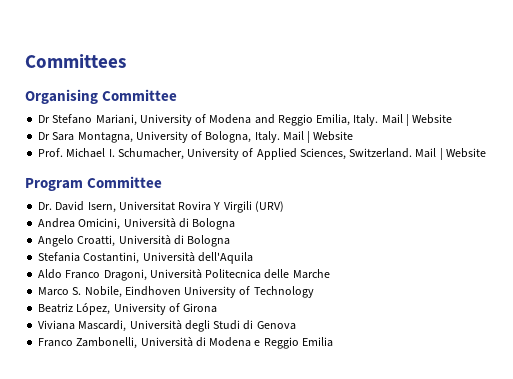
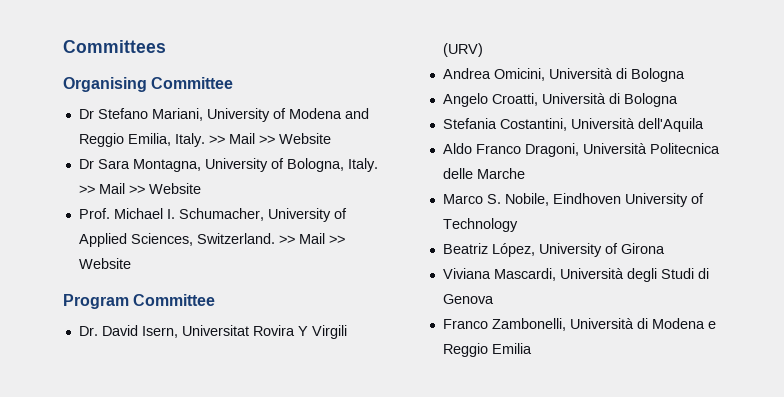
[381,114,409,126] Mail | -> [208,133,275,144] >> Mail >>
[282,131,311,143] Mail | -> [78,183,145,194] >> Mail >>
[415,148,443,160] Mail | -> [278,233,345,244] >> Mail >>

